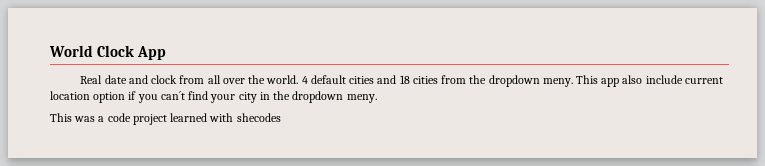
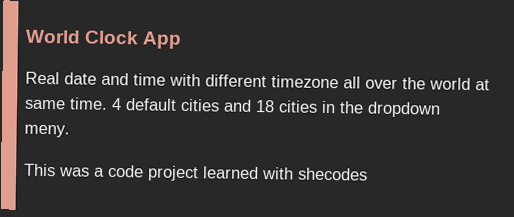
[151,75,299,84] clock from all over the world. -> [133,73,490,91] [24,97,108,110] time with different timezone all over the world at same time.
[441,75,723,87] [50,91,257,103] from the dropdown meny. This app also include current location option if you can´t find your city -> (318, 106) none

